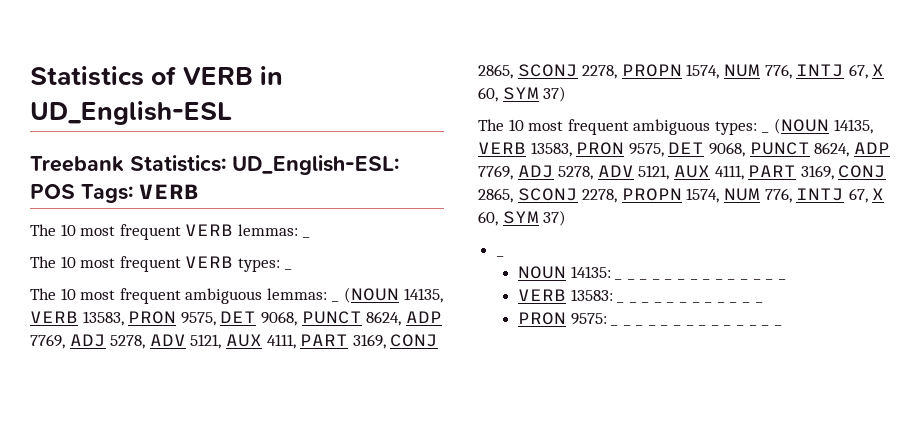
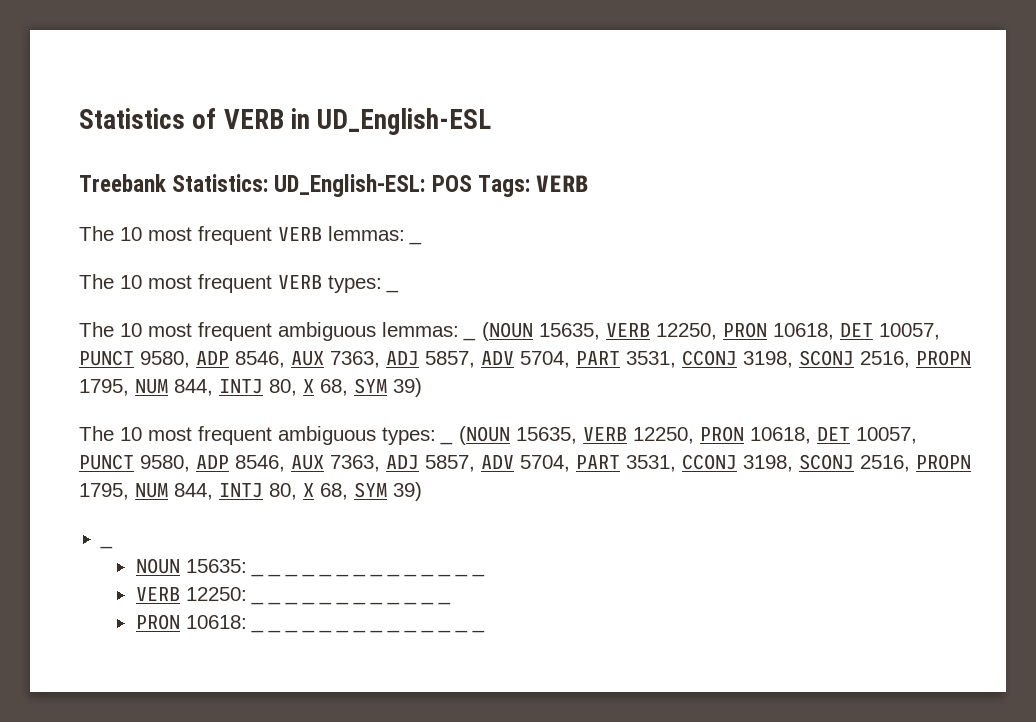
[403,288,443,303] [30,311,442,326] [30,334,439,349] [478,64,885,79] [478,86,567,102] 14135, VERB 13583, PRON 9575, DET 9068, PUNCT 8624, ADP 7769, ADJ 5278, ADV 5121, AUX 4111, PART 3169, CONJ 2865, SCONJ 2278, PROPN 1574, NUM 776, INTJ 67, X 60, SYM 37) -> [539,322,940,340] [79,350,971,368] [79,378,422,397] 15635, VERB 12250, PRON 10618, DET 10057, PUNCT 9580, ADP 8546, AUX 7363, ADJ 5857, ADV 5704, PART 3531, CCONJ 3198, SCONJ 2516, PROPN 1795, NUM 844, INTJ 80, X 68, SYM 39)
[833,119,873,134] [478,142,890,157] [478,165,887,180] [478,188,885,203] [478,210,567,226] 14135, VERB 13583, PRON 9575, DET 9068, PUNCT 8624, ADP 7769, ADJ 5278, ADV 5121, AUX 4111, PART 3169, CONJ 2865, SCONJ 2278, PROPN 1574, NUM 776, INTJ 67, X 60, SYM 37) -> [516,426,917,444] [79,454,971,472] [79,482,422,501] 15635, VERB 12250, PRON 10618, DET 10057, PUNCT 9580, ADP 8546, AUX 7363, ADJ 5857, ADV 5704, PART 3531, CCONJ 3198, SCONJ 2516, PROPN 1795, NUM 844, INTJ 80, X 68, SYM 39)
[570,266,611,278] 14135: -> [185,559,247,573] 15635:
[570,289,613,301] 13583: -> [185,587,247,601] 12250:
[570,313,607,325] 9575: -> [185,615,247,629] 10618:

